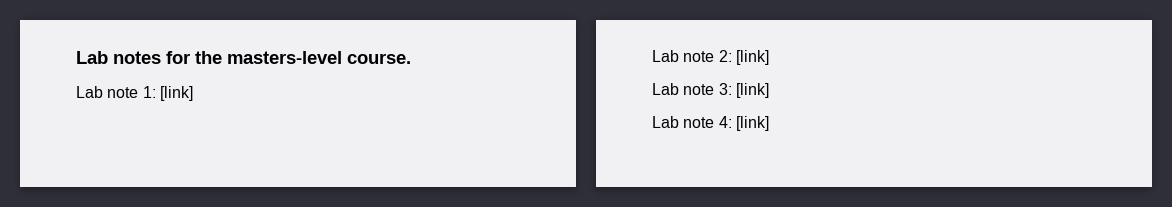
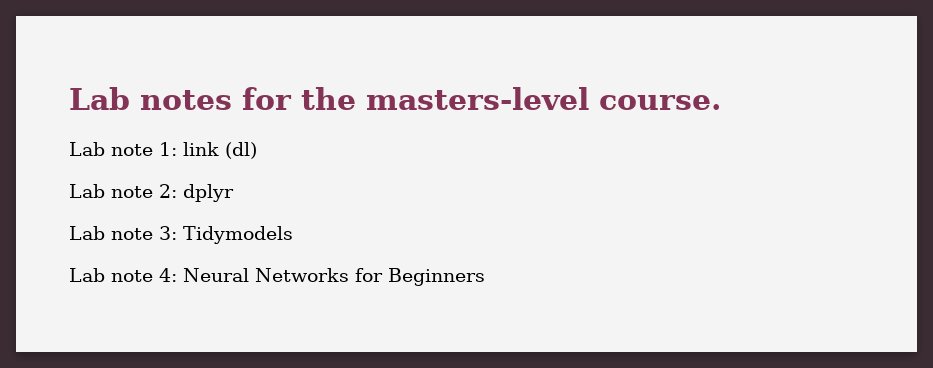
[159,86,193,101] [link] -> [183,142,257,159] link (dl)
[735,50,769,65] [link] -> [183,184,234,202] dplyr
[735,83,769,98] [link] -> [183,226,293,244] Tidymodels
[735,116,769,131] [link] -> [183,268,485,286] Neural Networks for Beginners

